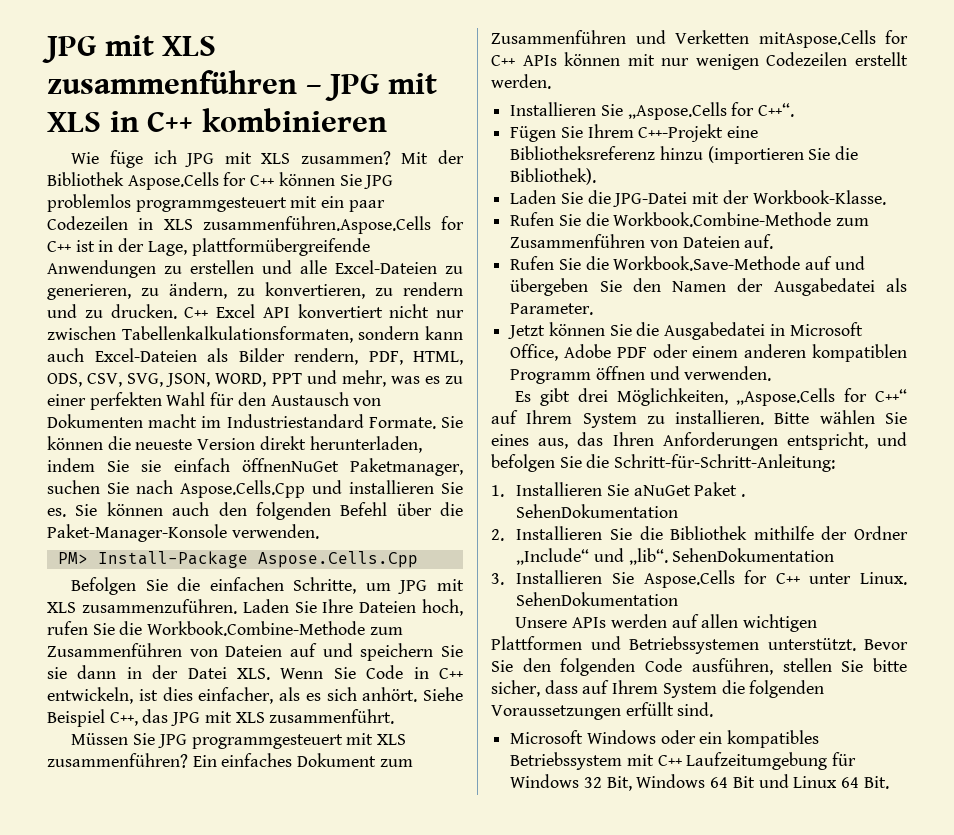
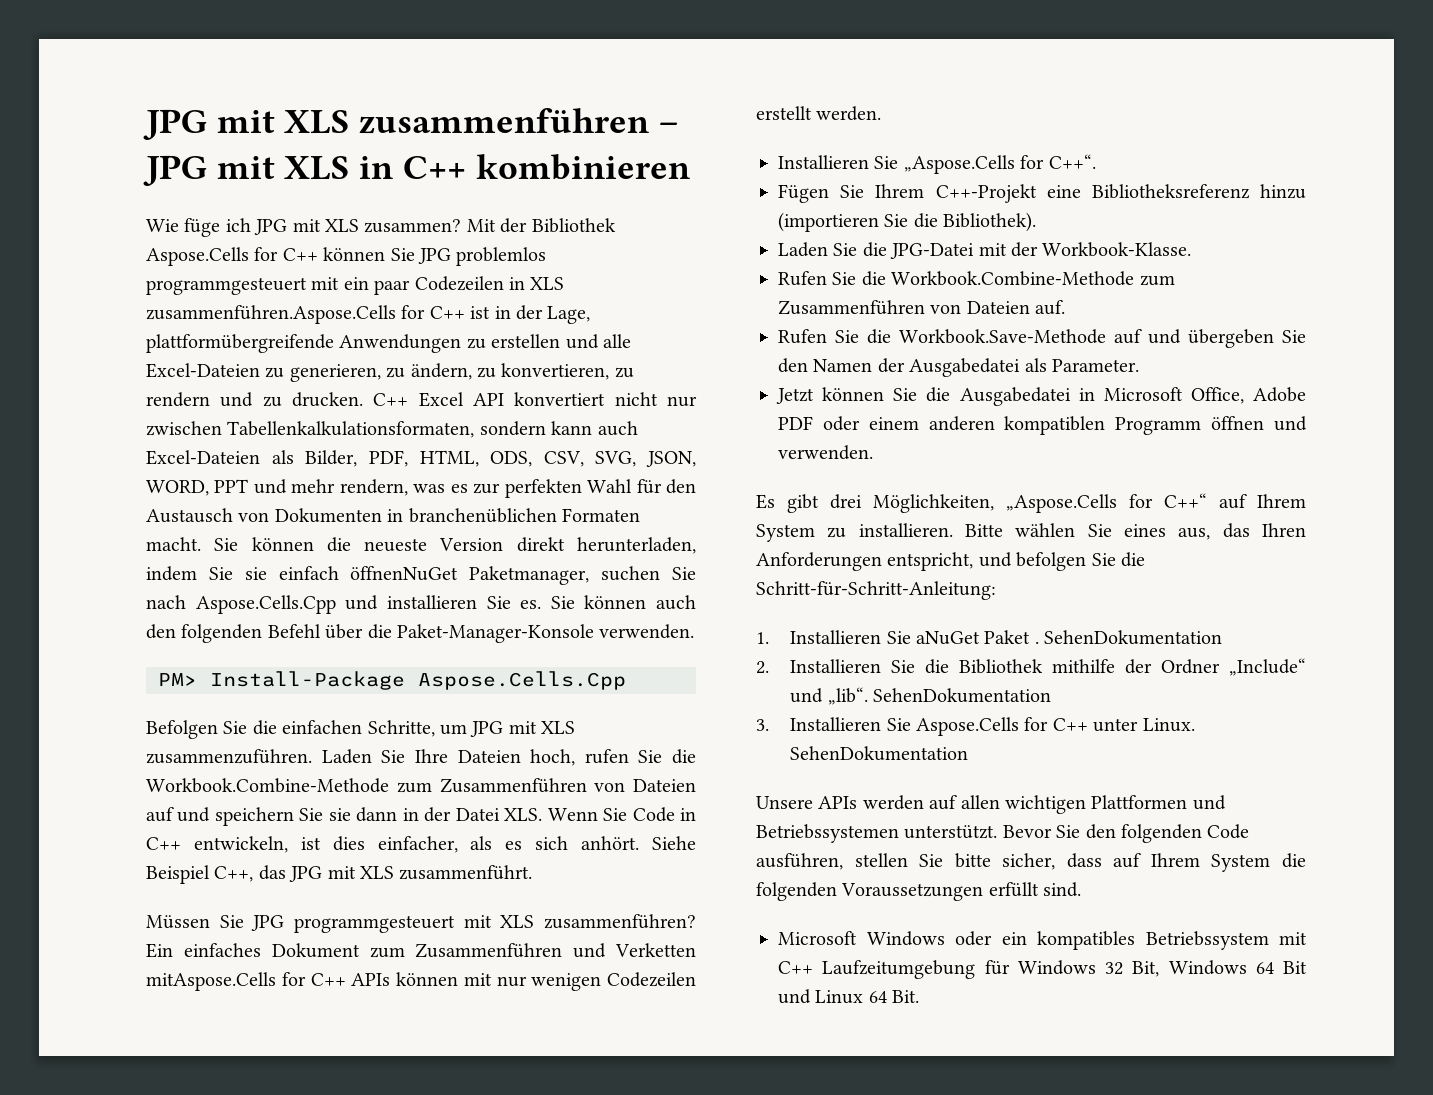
[238,348,358,365] Bilder rendern, -> [305,450,358,467] Bilder,
[341,370,464,387] [47,394,86,406] mehr, was es zu einer -> [291,479,501,496] mehr rendern, was es zur
[148,414,436,429] macht im Industriestandard Formate. -> [387,508,640,523] [146,537,201,551] in branchenüblichen Formaten macht.

